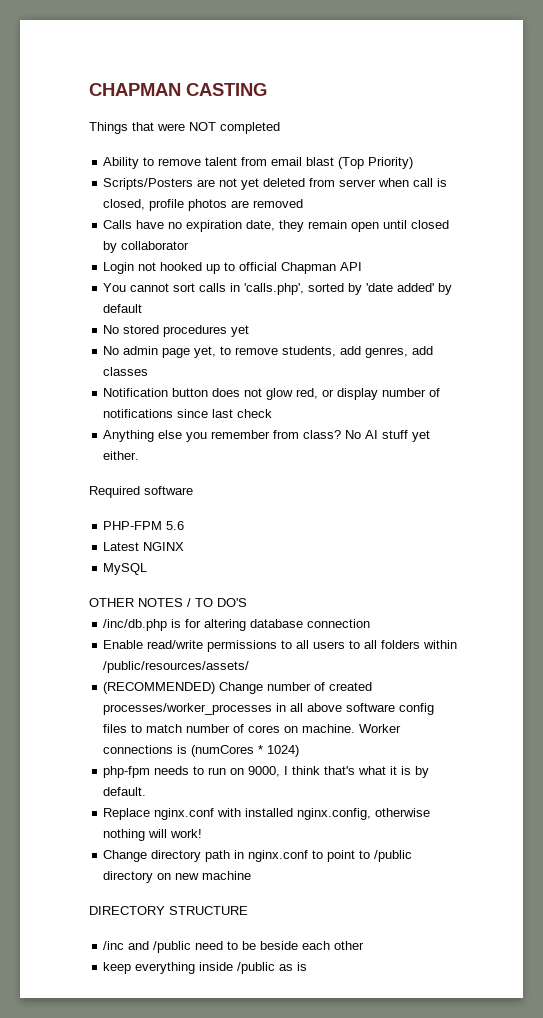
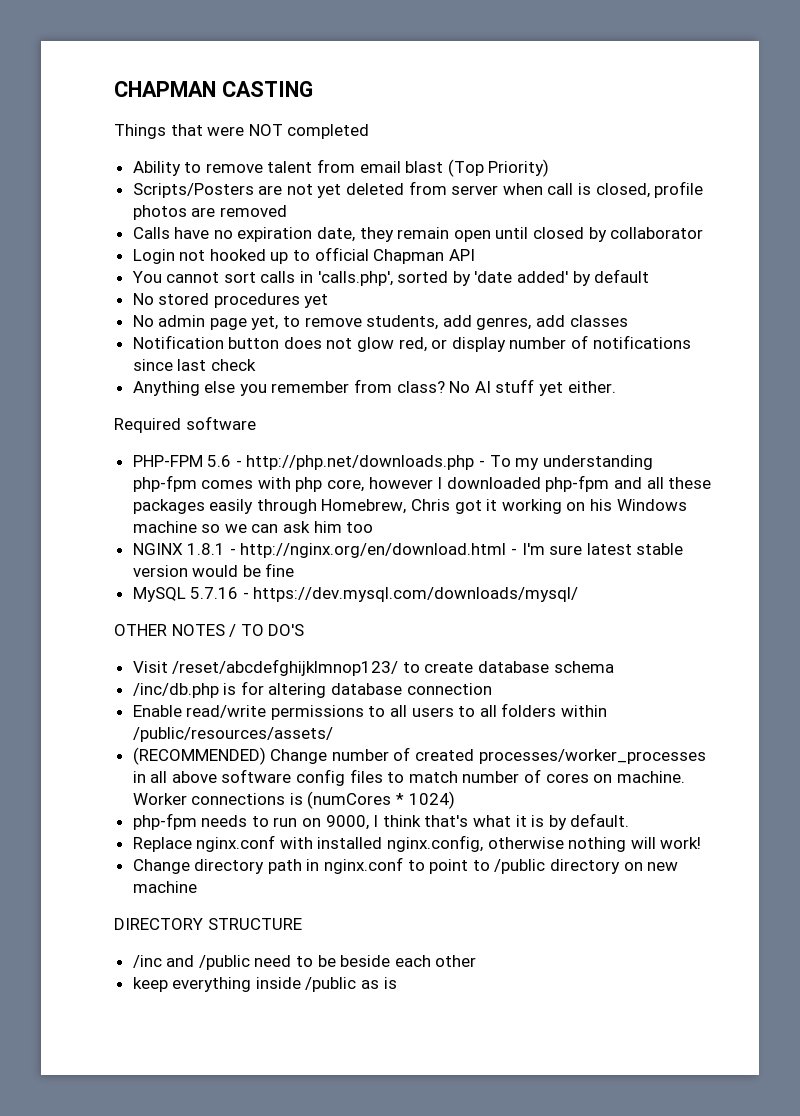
[103,542,185,551] [103,563,148,575] // Latest NGINX // MySQL -> [235,455,653,470] [132,475,712,492] [132,499,687,514] [132,521,374,533] [132,543,684,558] [132,563,295,577] [132,587,579,602] - http://php.net/downloads.php - To my understanding php-fpm comes with php core, however I downloaded php-fpm and all these packages easily through Homebrew, Chris got it working on his Windows machine so we can ask him too // NGINX 1.8.1 - http://nginx.org/en/download.html - I'm sure latest stable version would be fine // MySQL 5.7.16 - https://dev.mysql.com/downloads/mysql/
(247, 602) none -> [132,659,614,676] // Visit /reset/abcdefghijklmnop123/ to create database schema

